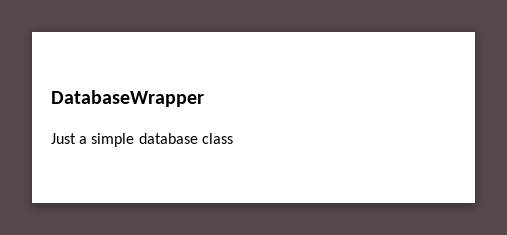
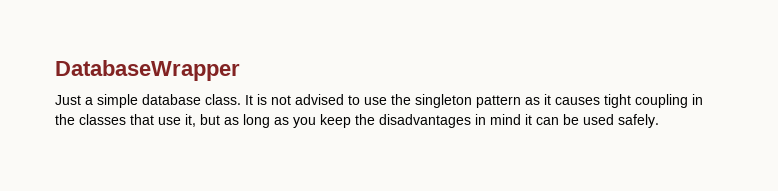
[201,133,233,144] class -> [205,94,703,108] [55,114,659,128] class. It is not advised to use the singleton pattern as it causes tight coupling in the classes that use it, but as long as you keep the disadvantages in mind it can be used safely.

